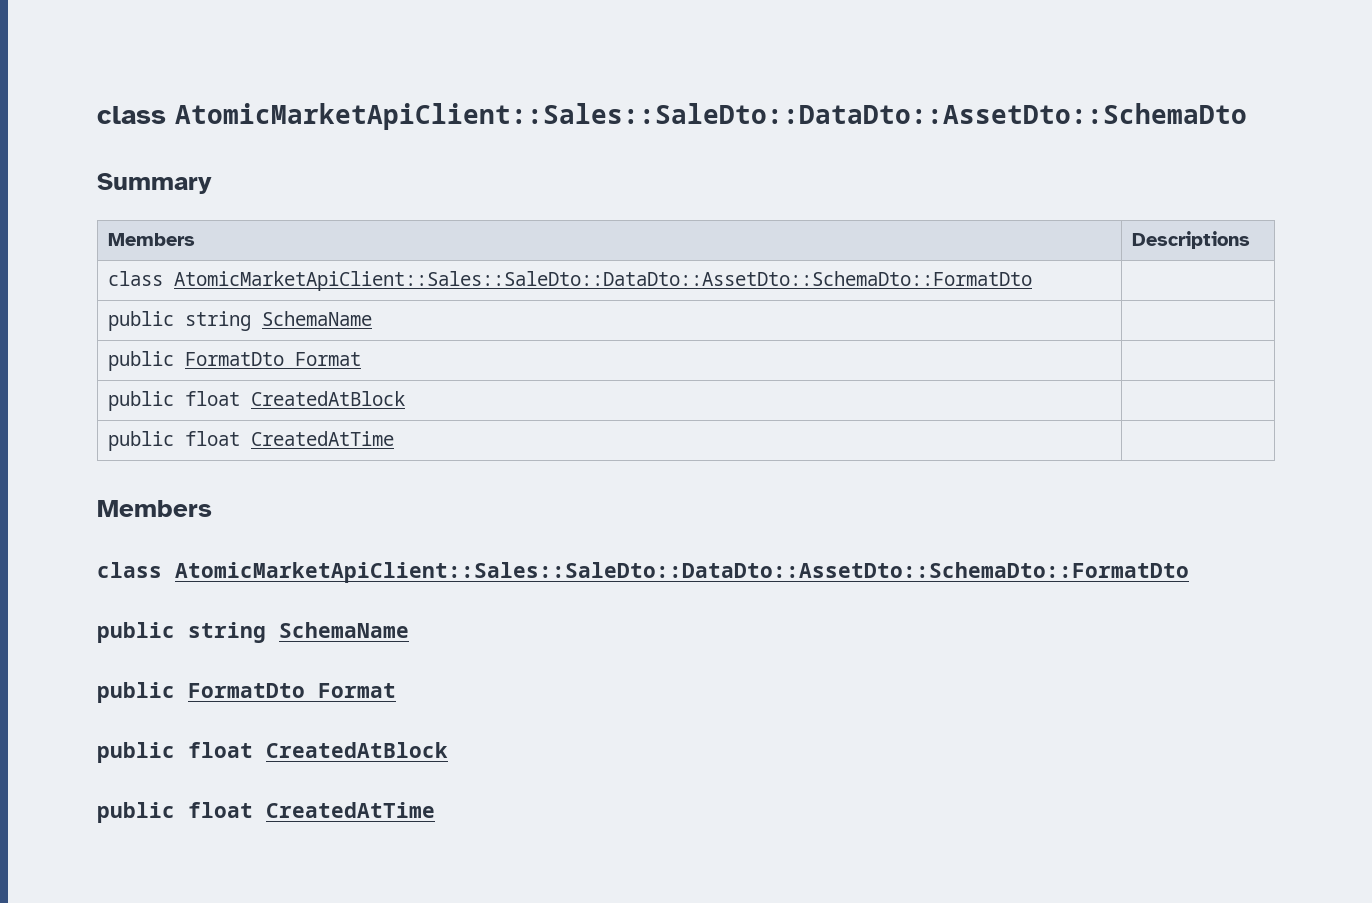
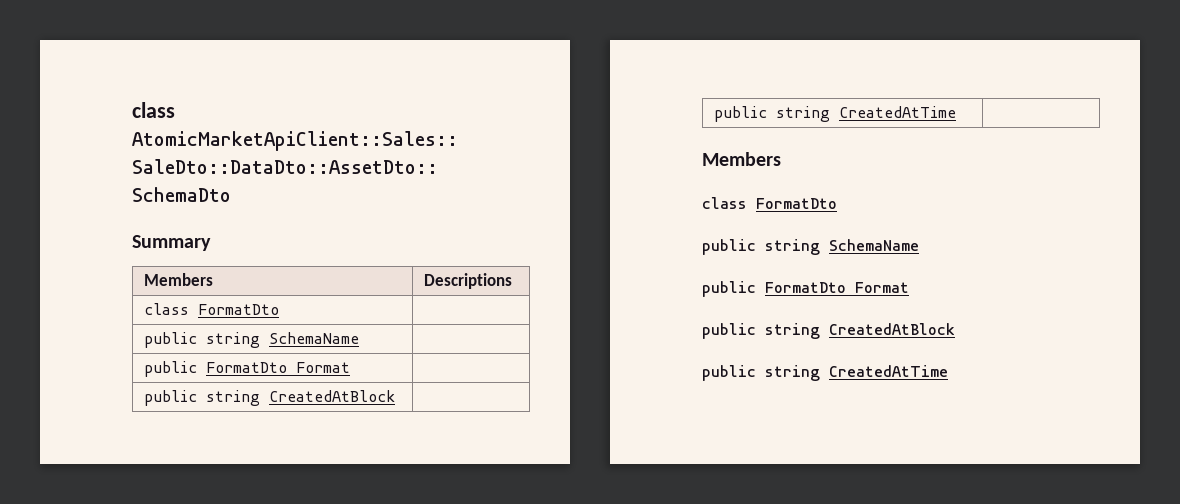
[173,271,1032,291] AtomicMarketApiClient::Sales::SaleDto::DataDto::AssetDto::SchemaDto::FormatDto -> [197,304,279,315] FormatDto
[184,391,240,406] float -> [205,390,260,406] string
[184,431,240,446] float -> [775,106,830,122] string
[175,562,1189,583] AtomicMarketApiClient::Sales::SaleDto::DataDto::AssetDto::SchemaDto::FormatDto -> [756,198,837,209] FormatDto
[188,742,253,758] float -> [765,323,820,339] string
[188,802,253,818] float -> [765,365,820,381] string

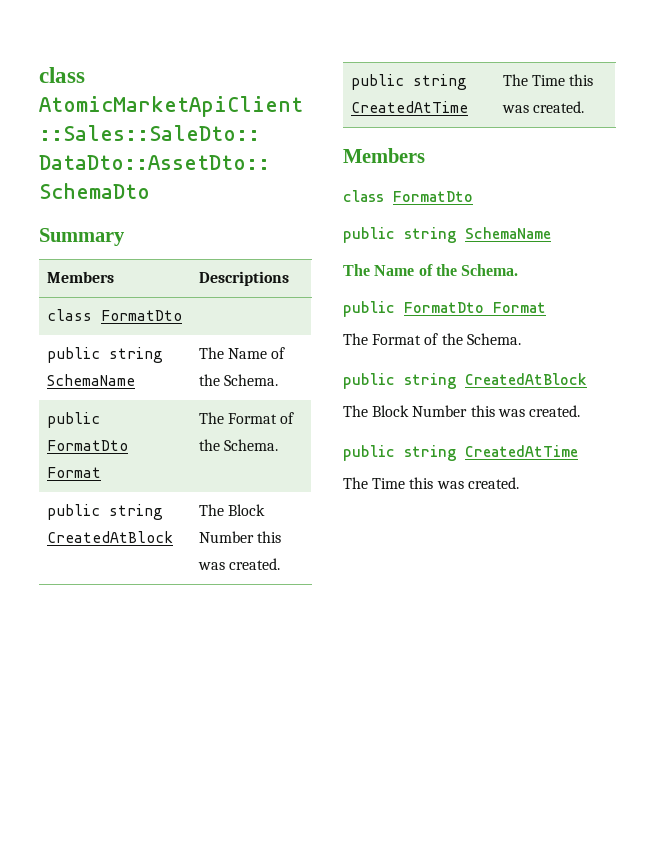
[143,361,350,377] [143,390,395,406] [713,106,956,122] // public FormatDto Format | // public string CreatedAtBlock | // public string CreatedAtTime | -> [198,347,286,359] [198,374,278,386] [46,412,100,428] [46,440,128,451] [46,467,101,478] [198,412,295,424] [198,439,278,451] [46,504,163,520] [46,531,173,543] [198,504,265,516] [198,531,281,543] [197,558,280,570] [350,74,467,90] [350,101,468,113] [502,74,594,86] [501,101,584,113] The Name of the Schema. // public FormatDto Format | The Format of the Schema. // public string CreatedAtBlock | The Block Number this was created. // public string CreatedAtTime | The Time this was created.
[702,281,909,297] [702,323,955,339] [702,365,948,381] public FormatDto Format // public string CreatedAtBlock // public string CreatedAtTime -> [343,264,519,276] [343,301,546,317] [343,333,521,345] [343,373,587,389] [343,405,580,417] [343,445,578,461] [343,477,519,489] The Name of the Schema. // public FormatDto Format // The Format of the Schema. // public string CreatedAtBlock // The Block Number this was created. // public string CreatedAtTime // The Time this was created.

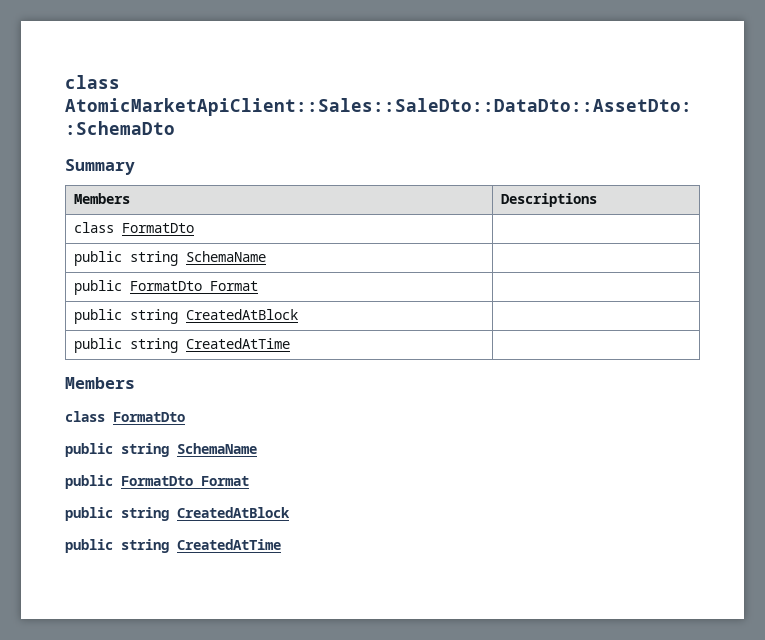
[198,347,286,359] [198,374,278,386] [46,412,100,428] [46,440,128,451] [46,467,101,478] [198,412,295,424] [198,439,278,451] [46,504,163,520] [46,531,173,543] [198,504,265,516] [198,531,281,543] [197,558,280,570] [350,74,467,90] [350,101,468,113] [502,74,594,86] [501,101,584,113] The Name of the Schema. // public FormatDto Format | The Format of the Schema. // public string CreatedAtBlock | The Block Number this was created. // public string CreatedAtTime | The Time this was created. -> [73,280,258,295] [73,309,298,324] [73,338,290,353] // public FormatDto Format | // public string CreatedAtBlock | // public string CreatedAtTime |
[343,264,519,276] [343,301,546,317] [343,333,521,345] [343,373,587,389] [343,405,580,417] [343,445,578,461] [343,477,519,489] The Name of the Schema. // public FormatDto Format // The Format of the Schema. // public string CreatedAtBlock // The Block Number this was created. // public string CreatedAtTime // The Time this was created. -> [65,475,249,489] [65,507,290,521] [65,539,281,553] public FormatDto Format // public string CreatedAtBlock // public string CreatedAtTime

